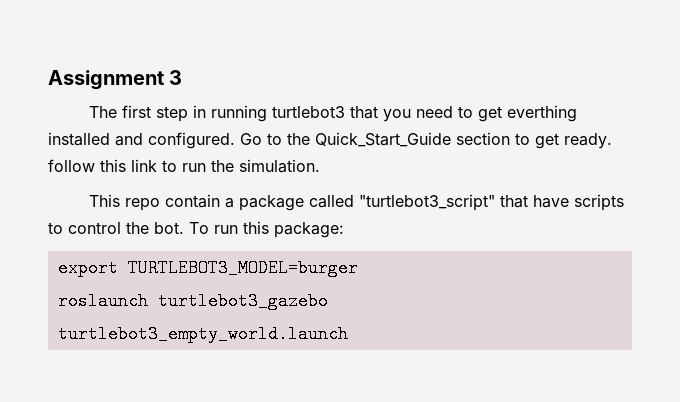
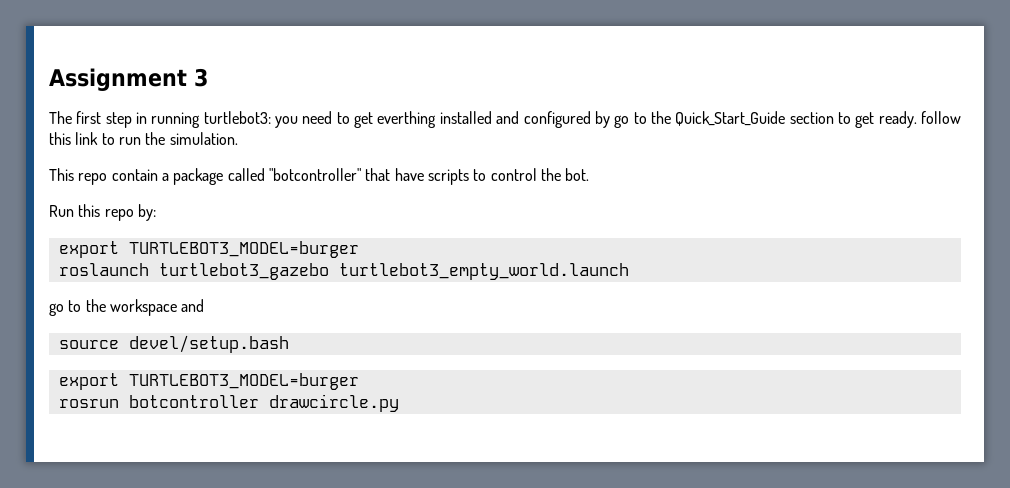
[271,106,378,119] turtlebot3 that -> [203,111,271,124] turtlebot3:
[148,132,262,149] configured. Go -> [523,111,630,128] configured by go
[358,194,495,211] "turtlebot3_script" -> [268,168,361,181] "botcontroller"
[189,221,344,238] To run this package: -> [49,204,156,221] // Run this repo by:
(348, 334) none -> [49,299,205,316] [58,335,289,353] [58,373,359,390] [58,394,399,412] // go to the workspace and // source devel/setup.bash // export TURTLEBOT3_MODEL=burger // rosrun botcontroller drawcircle.py

